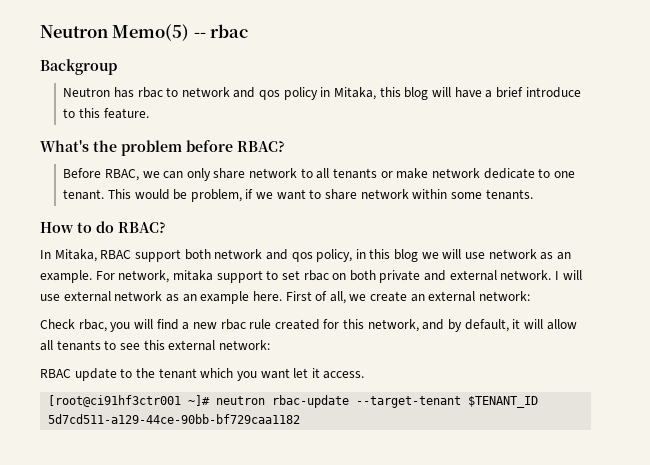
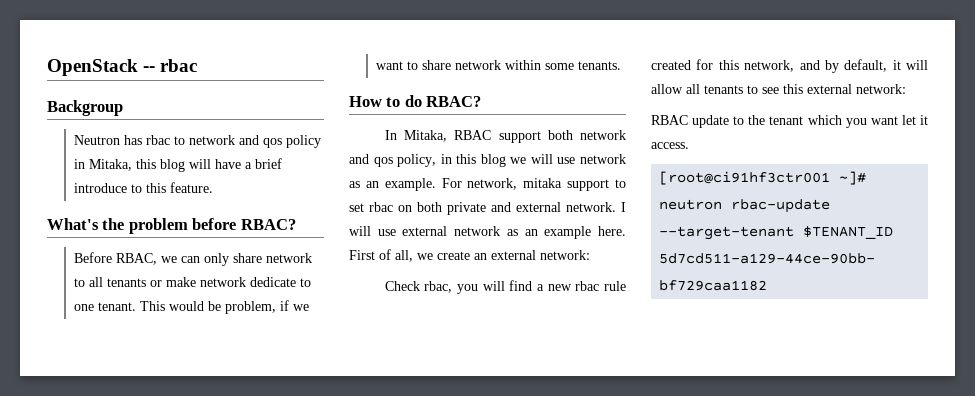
[40,24,190,41] Neutron Memo(5) -> [47,59,138,76] OpenStack

